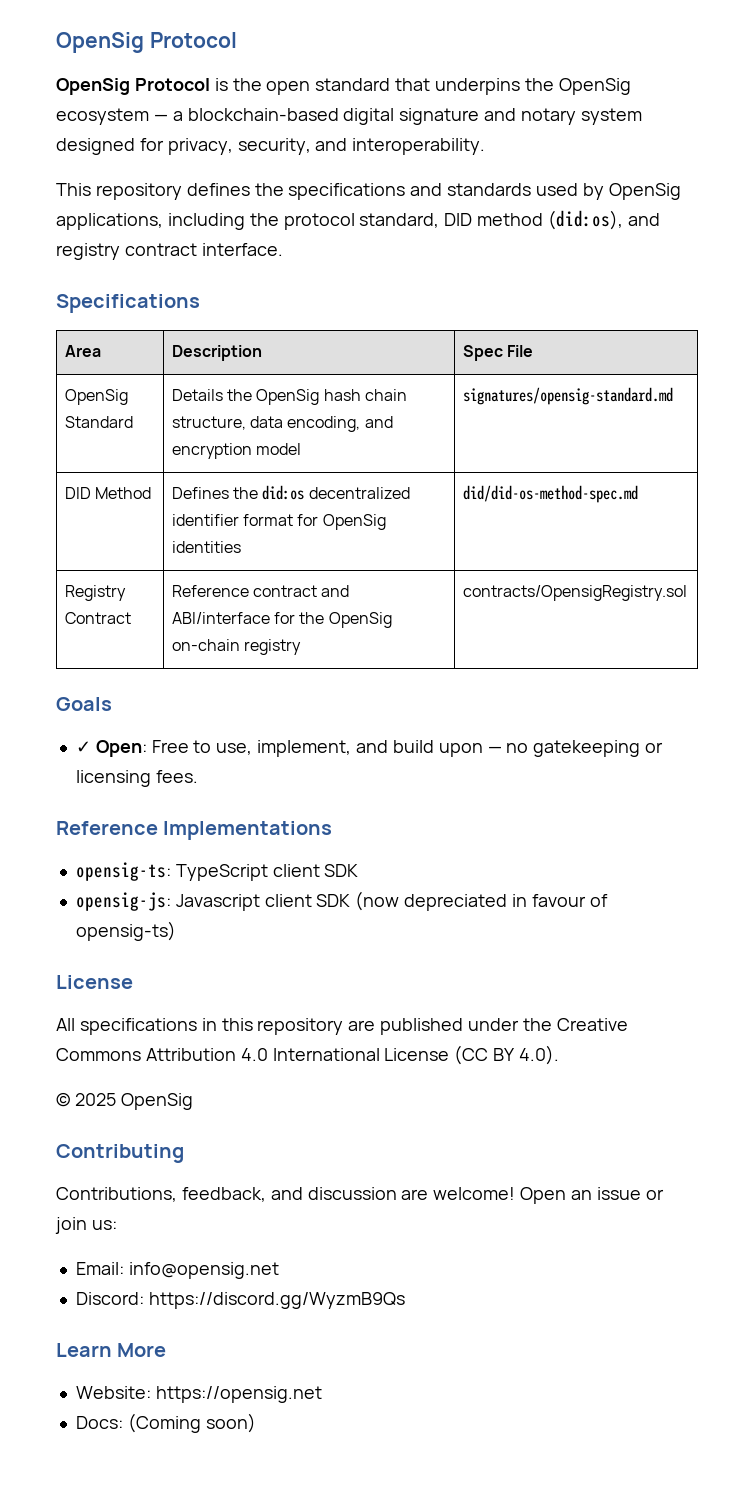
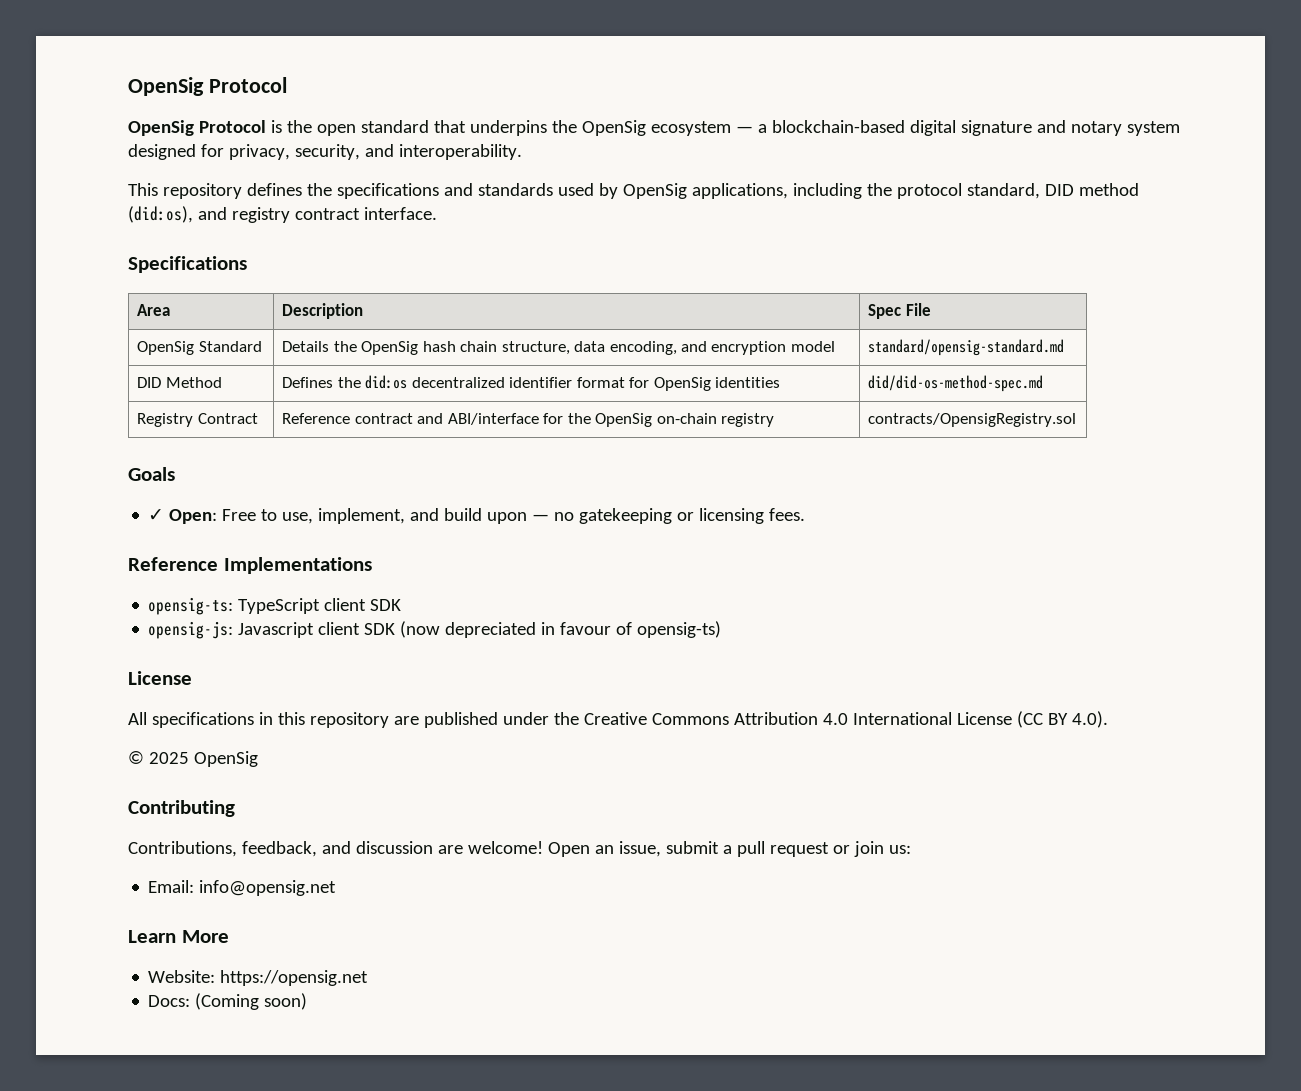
[462,387,673,405] signatures/opensig-standard.md -> [868,339,1065,356] standard/opensig-standard.md
[596,1187,641,1200] issue -> [618,841,829,857] issue, submit a pull request
[75,1292,405,1309] // Discord: https://discord.gg/WyzmB9Qs -> (337, 888) none

